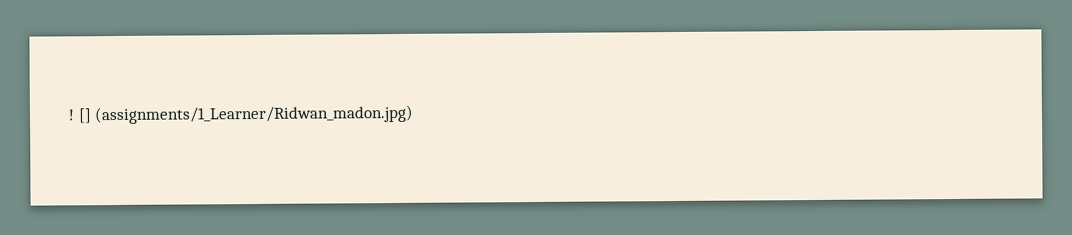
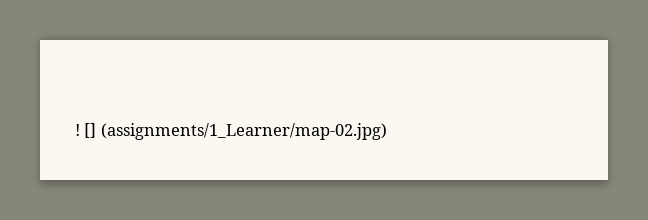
[94,104,415,125] (assignments/1_Learner/Ridwan_madon.jpg) -> [100,123,387,140] (assignments/1_Learner/map-02.jpg)

